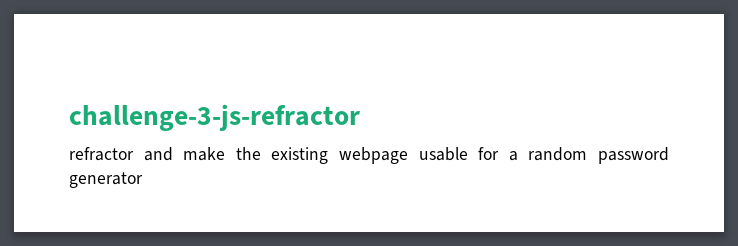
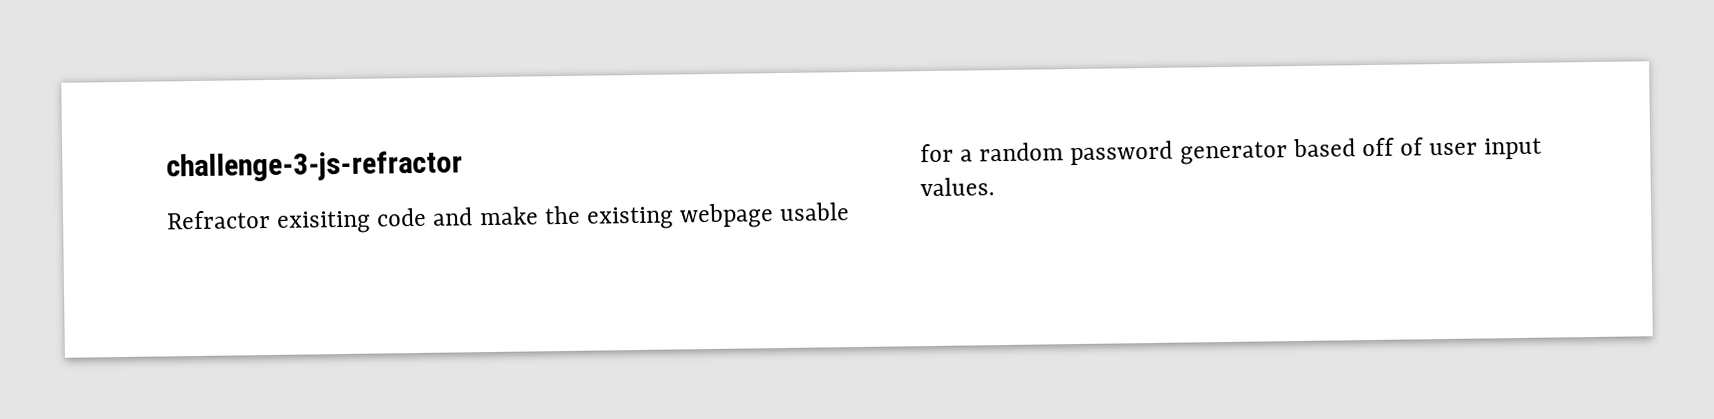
[69,147,134,161] refractor -> [166,207,428,234] Refractor exisiting code
(143, 180) none -> [1292,137,1543,160] [920,177,995,197] based off of user input values.

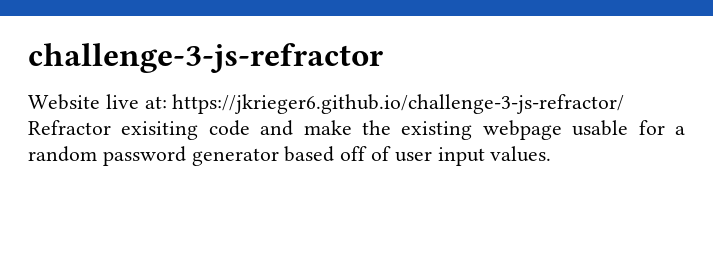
(463, 166) none -> [28,94,625,114] Website live at: https://jkrieger6.github.io/challenge-3-js-refractor/

